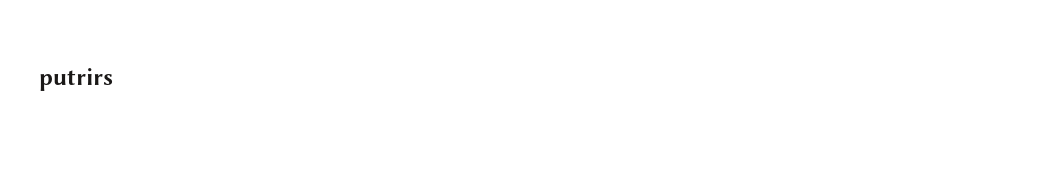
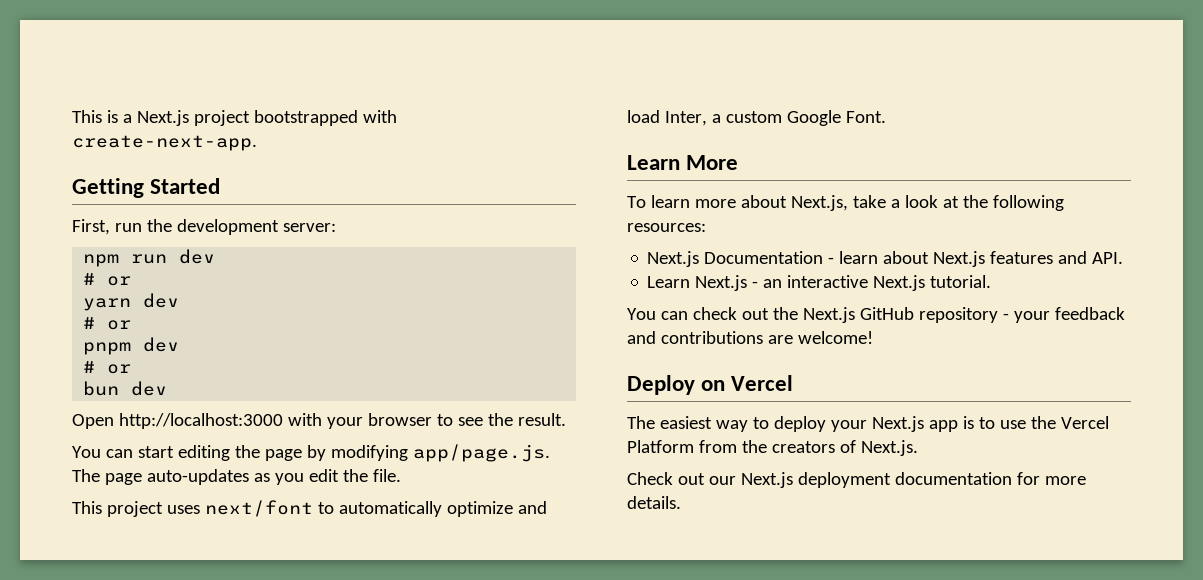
[39,68,113,91] putrirs -> [72,110,397,126] [72,135,257,151] [72,178,221,198] [72,219,336,235] [83,249,216,267] [83,273,132,286] [83,293,180,311] [83,317,132,330] [83,337,180,355] [83,361,132,374] [83,381,168,396] [72,413,566,429] [72,444,550,462] [72,469,401,485] [72,500,547,517] [627,110,886,126] [627,155,739,170] [627,195,1064,211] [627,223,706,232] [647,251,1124,267] [647,275,992,291] [627,307,1125,323] [627,331,873,344] [627,375,794,395] [627,416,1109,432] [627,440,918,456] [627,472,1086,488] [627,496,681,509] This is a Next.js project bootstrapped with create-next-app. // Getting Started // First, run the development server: // npm run dev // # or // yarn dev // # or // pnpm dev // # or // bun dev // Open http://localhost:3000 with your browser to see the result. // You can start editing the page by modifying app/page.js. The page auto-updates as you edit the file. // This project uses next/font to automatically optimize and load Inter, a custom Google Font. // Learn More // To learn more about Next.js, take a look at the following resources: // Next.js Documentation - learn about Next.js features and API. // Learn Next.js - an interactive Next.js tutorial. // You can check out the Next.js GitHub repository - your feedback and contributions are welcome! // Deploy on Vercel // The easiest way to deploy your Next.js app is to use the Vercel Platform from the creators of Next.js. // Check out our Next.js deployment documentation for more details.

